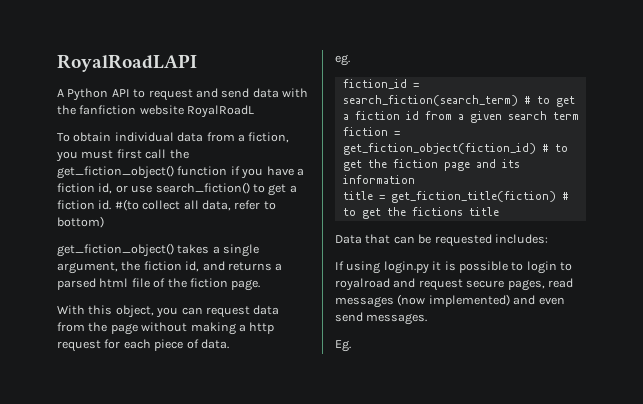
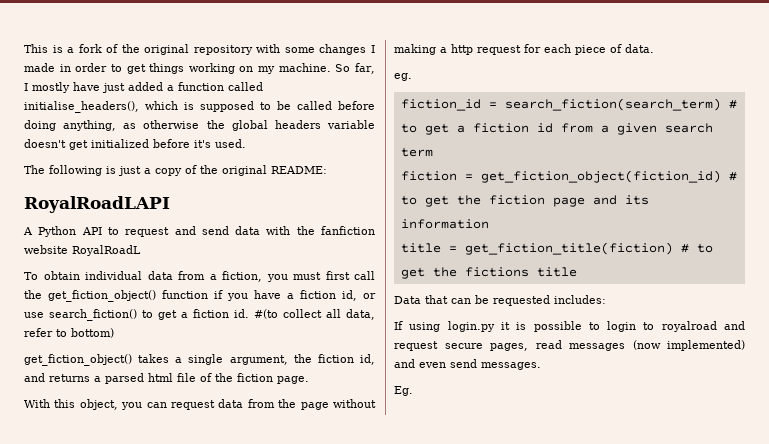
(57, 63) none -> [24,44,376,55] [24,63,376,74] [24,82,263,93] [24,101,375,113] [24,120,375,131] [24,139,246,150] [24,165,327,176] This is a fork of the original repository with some changes I made in order to get things working on my machine. So far, I mostly have just added a function called initialise_headers(), which is supposed to be called before doing anything, as otherwise the global headers variable doesn't get initialized before it's used. // The following is just a copy of the original README: //

